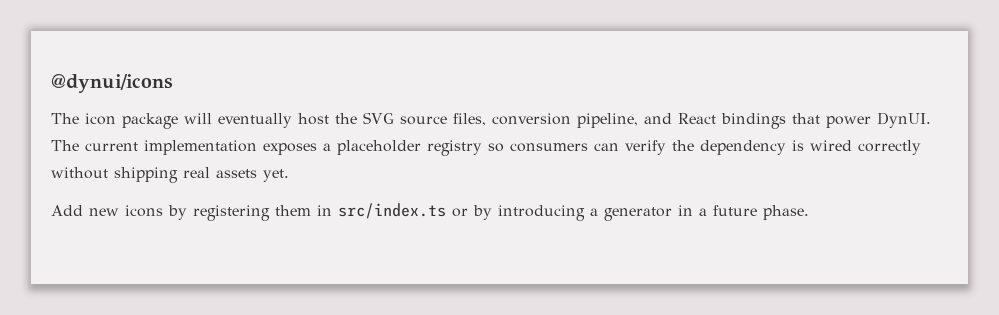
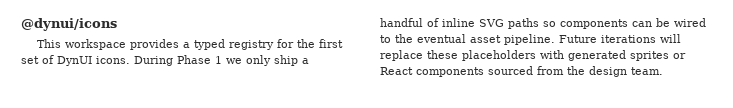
[51,112,931,129] [51,140,921,156] [51,167,289,183] [51,203,809,221] The icon package will eventually host the SVG source files, conversion pipeline, and React bindings that power DynUI. The current implementation exposes a placeholder registry so consumers can verify the dependency is wired correctly without shipping real assets yet. // Add new icons by registering them in src/index.ts or by introducing a generator in a future phase. -> [36,39,343,50] [21,55,309,66] [380,18,706,29] [380,34,681,45] [380,50,686,61] [380,66,663,77] This workspace provides a typed registry for the first set of DynUI icons. During Phase 1 we only ship a handful of inline SVG paths so components can be wired to the eventual asset pipeline. Future iterations will replace these placeholders with generated sprites or React components sourced from the design team.

